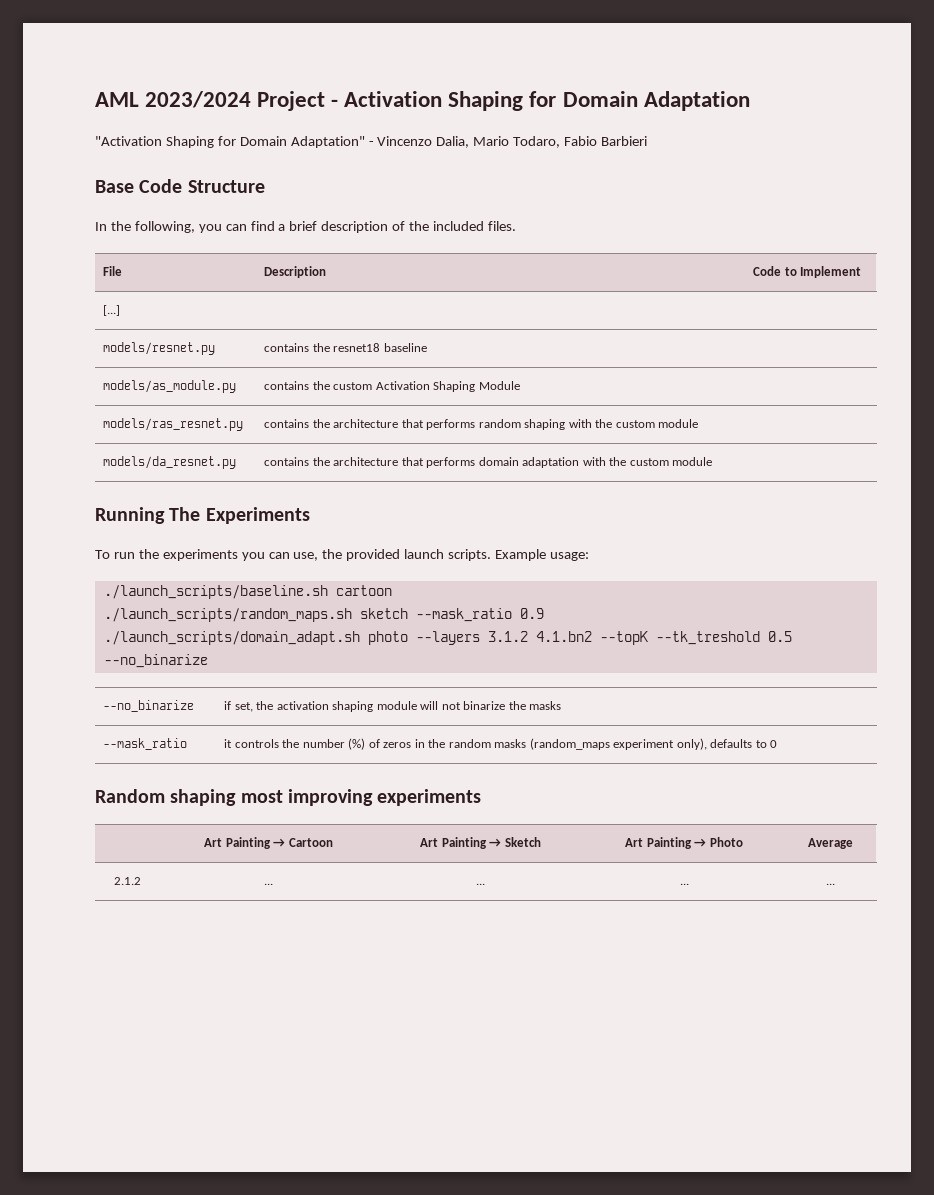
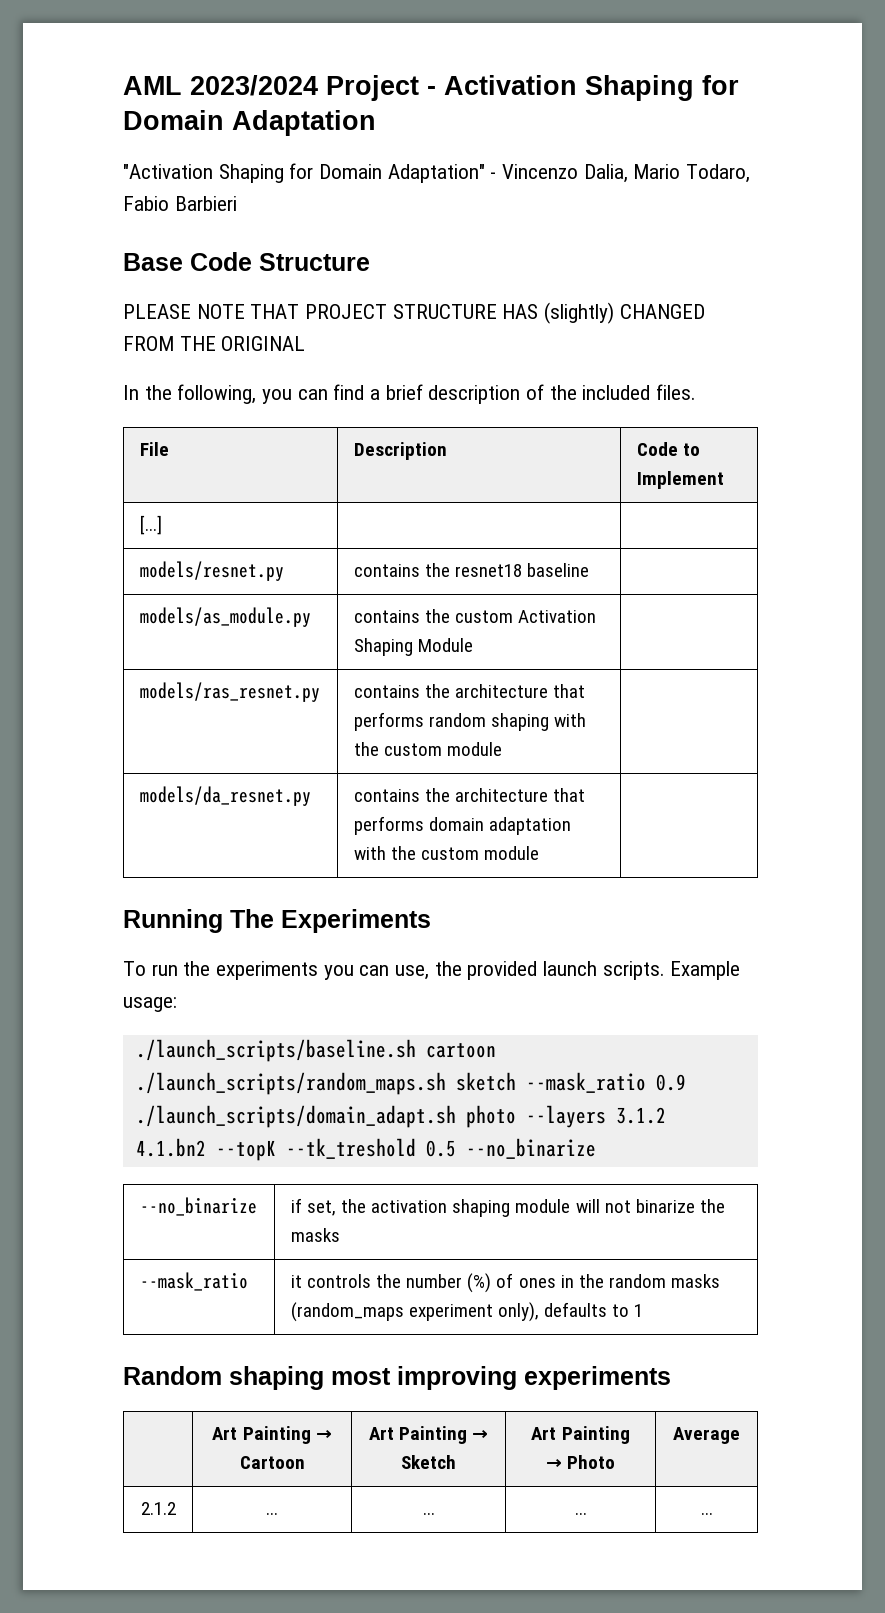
(265, 186) none -> [123,302,705,324] [123,336,306,351] // PLEASE NOTE THAT PROJECT STRUCTURE HAS (slightly) CHANGED FROM THE ORIGINAL
[383,742,412,748] zeros -> [518,1278,556,1288] ones
[770,740,778,748] 0 -> [634,1304,644,1317] 1

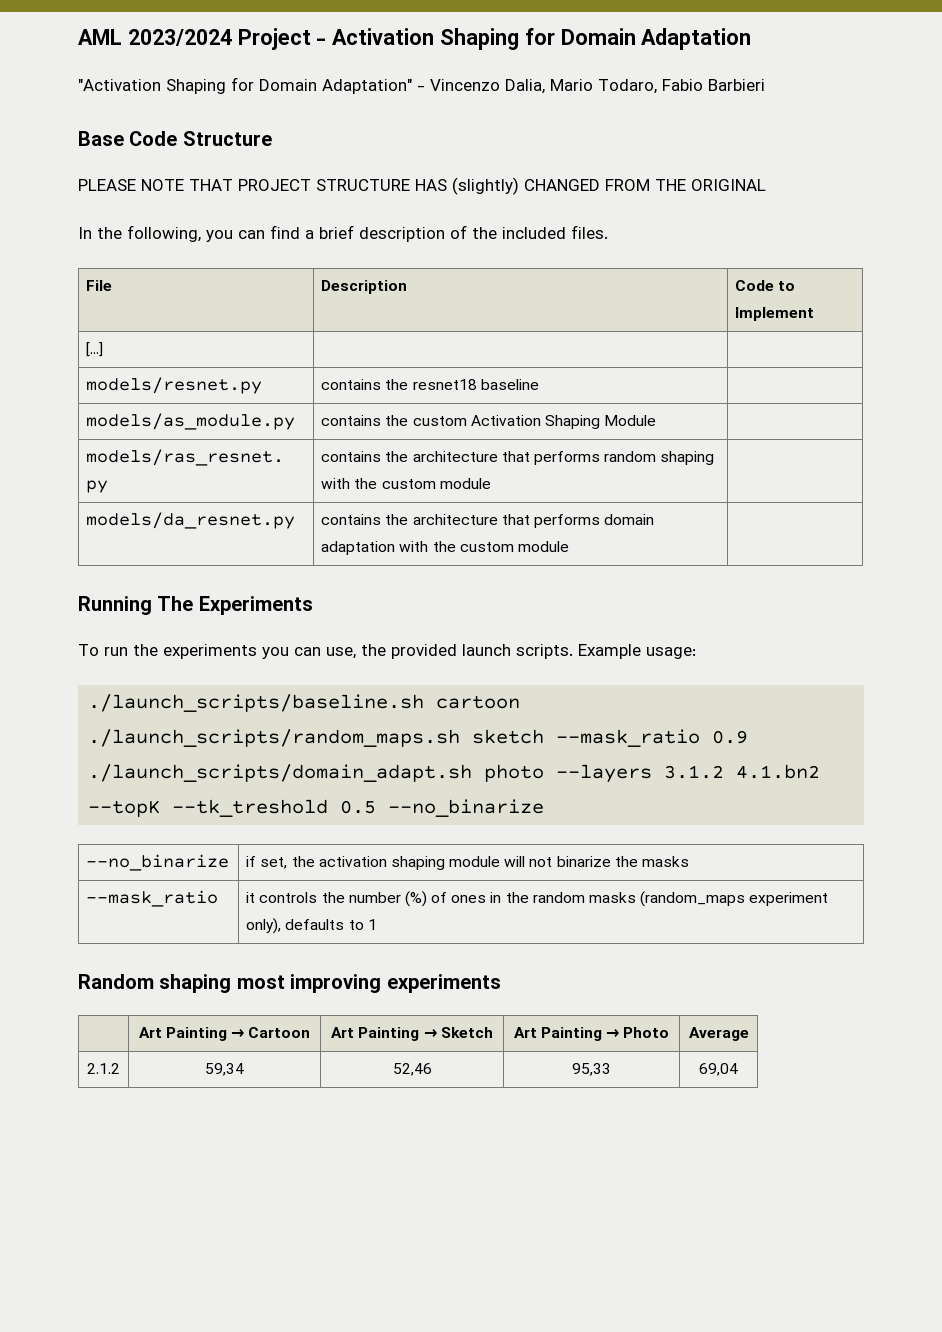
[266,1512,278,1515] [422,1512,435,1515] [574,1512,587,1515] [700,1512,713,1515] ... | ... | ... | ... -> [205,1063,244,1076] [392,1063,432,1076] [572,1063,611,1076] [699,1063,738,1076] 59,34 | 52,46 | 95,33 | 69,04

